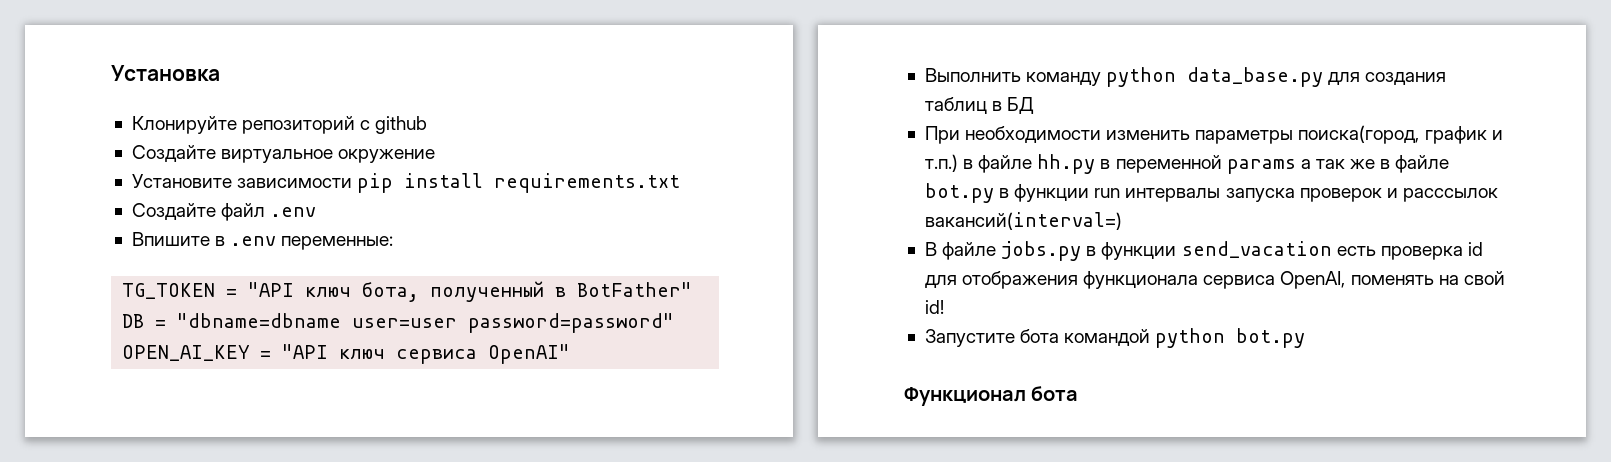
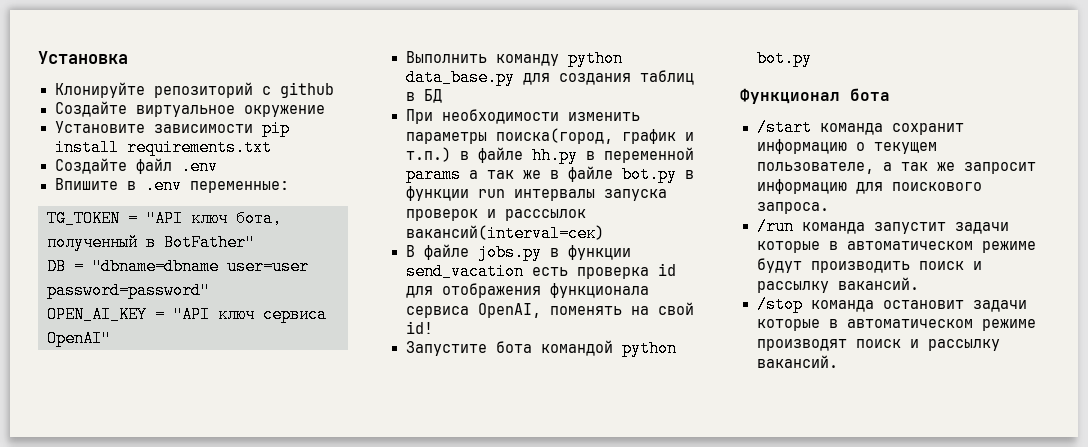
[924,212,1122,230] вакансий(interval=) -> [405,225,604,242] вакансий(interval=сек)
(1079, 393) none -> [756,119,964,136] [756,139,937,154] [756,162,1036,174] [756,179,982,194] [756,202,829,214] [756,218,1009,235] [756,241,1036,253] [756,258,982,273] [756,277,919,293] [756,296,1027,313] [756,319,1036,331] [756,339,1000,351] [756,355,838,368] // /start команда сохранит информацию о текущем пользователе, а так же запросит информацию для поискового запроса. // /run команда запустит задачи которые в автоматическом режиме будут производить поиск и рассылку вакансий. // /stop команда остановит задачи которые в автоматическом режиме производят поиск и рассылку вакансий.

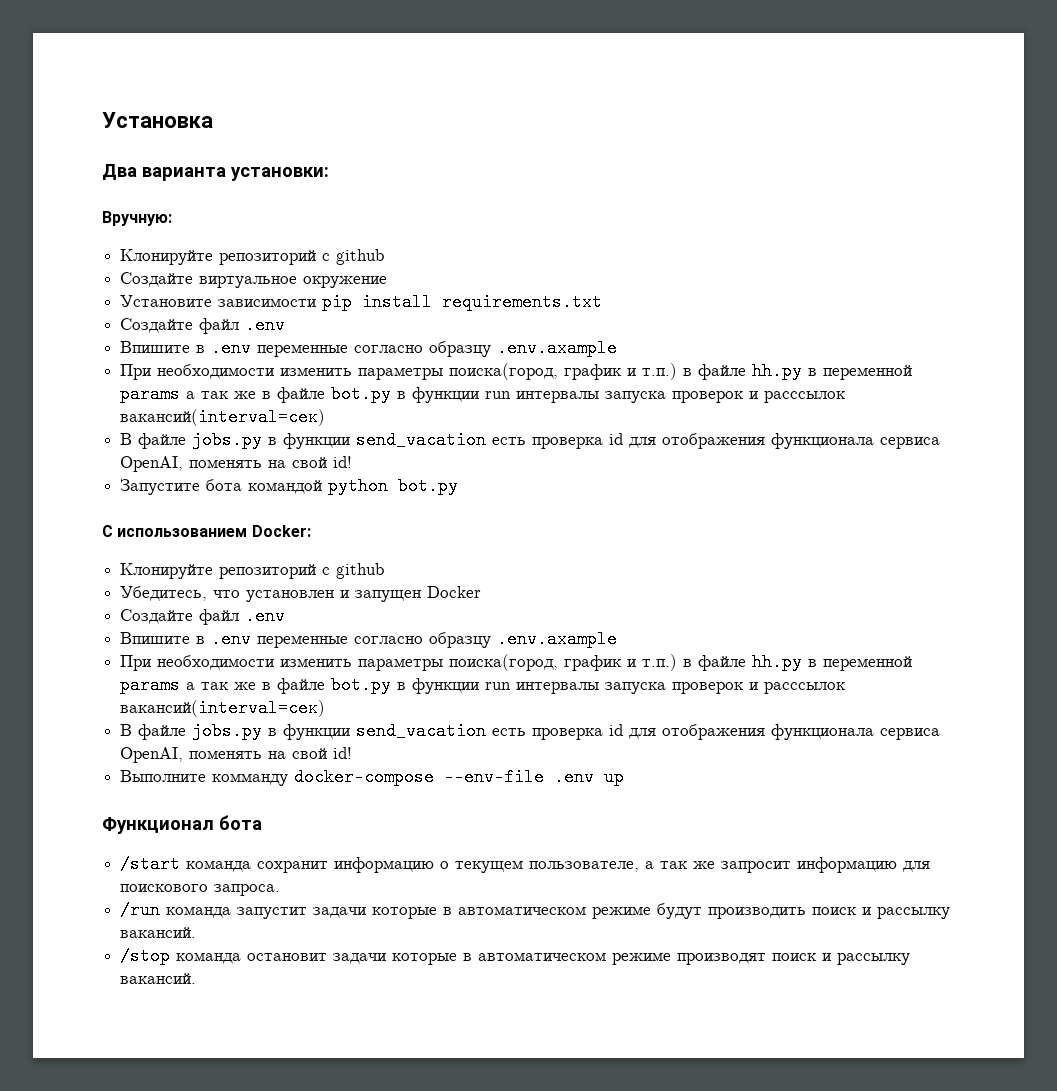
(128, 57) none -> [102,164,329,181] [102,211,172,226] // Два варианта установки: // Вручную:
[189,181,289,193] [47,210,282,227] [47,234,255,251] [47,258,309,275] [47,282,210,299] [47,306,326,323] [47,330,111,347] [405,50,623,67] [405,69,694,86] [405,89,442,103] переменные: // TG_TOKEN = "API ключ бота, полученный в BotFather" // DB = "dbname=dbname user=user password=password" // OPEN_AI_KEY = "API ключ сервиса OpenAI" // Выполнить команду python data_base.py для создания таблиц в БД -> [257,339,618,357] переменные согласно образцу .env.axample
(812, 58) none -> [102,525,311,537] [120,563,385,579] [120,586,482,602] [120,607,286,625] [120,630,618,648] [120,653,913,671] [120,676,847,694] [120,699,326,717] [120,722,941,740] [120,747,353,763] [120,768,625,786] // С использованием Docker: // Клонируйте репозиторий с github // Убедитесь, что установлен и запущен Docker // Создайте файл .env // Впишите в .env переменные согласно образцу .env.axample // При необходимости изменить параметры поиска(город, график и т.п.) в файле hh.py в переменной params а так же в файле bot.py в функции run интервалы запуска проверок и расссылок вакансий(interval=сек) // В файле jobs.py в функции send_vacation есть проверка id для отображения функционала сервиса OpenAI, поменять на свой id! // Выполните комманду docker-compose --env-file .env up

